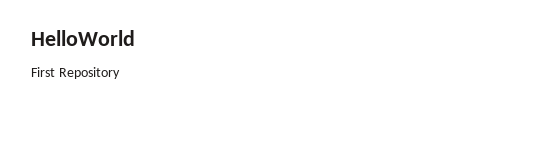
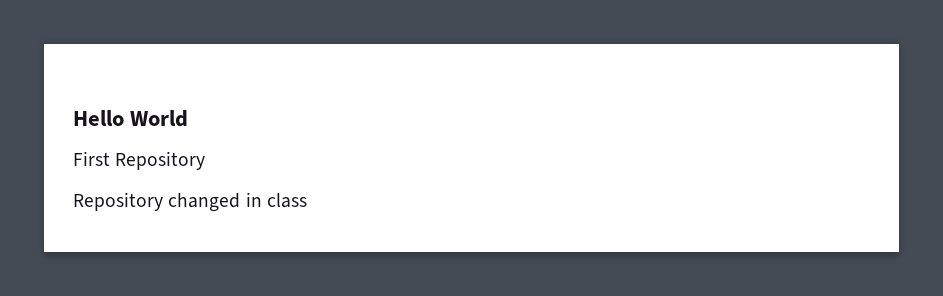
[31,30,135,46] HelloWorld -> [73,110,189,127] Hello World
(120, 73) none -> [73,192,307,212] // Repository changed in class

